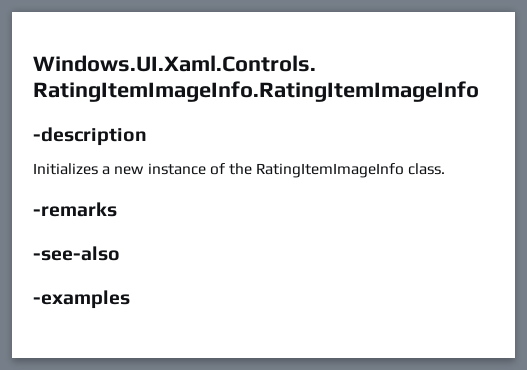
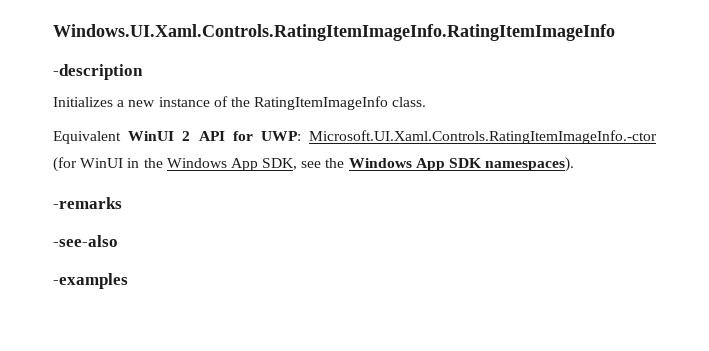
(446, 169) none -> [53,130,657,144] [53,157,575,172] // Equivalent WinUI 2 API for UWP: Microsoft.UI.Xaml.Controls.RatingItemImageInfo.-ctor (for WinUI in the Windows App SDK, see the Windows App SDK namespaces).

